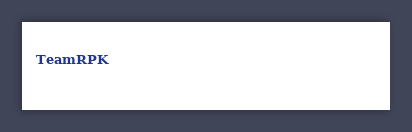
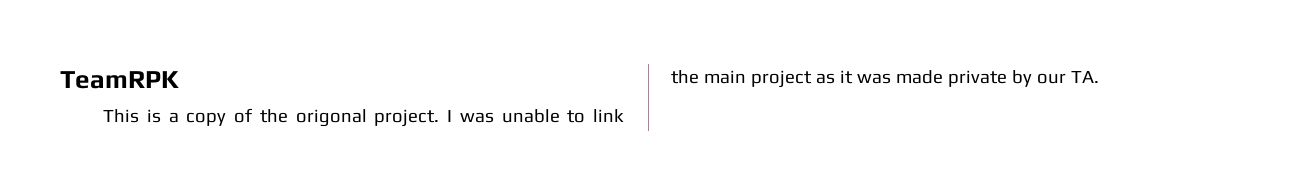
(109, 59) none -> [103,108,624,127] [671,70,1099,88] // This is a copy of the origonal project. I was unable to link the main project as it was made private by our TA.

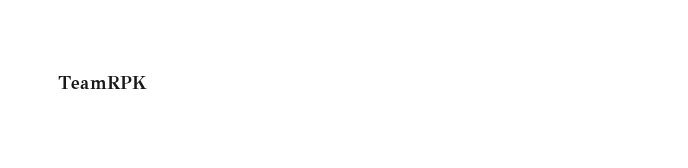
[103,108,624,127] [671,70,1099,88] // This is a copy of the origonal project. I was unable to link the main project as it was made private by our TA. -> (147, 82) none

